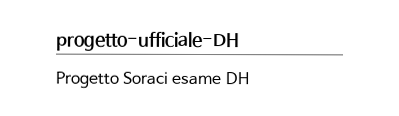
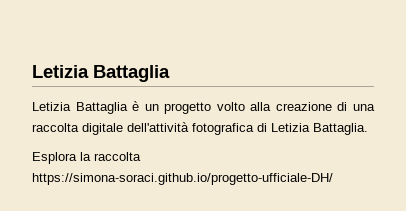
[56,31,240,52] [55,71,249,89] progetto-ufficiale-DH // Progetto Soraci esame DH -> [32,65,170,82] [32,101,375,114] [32,122,368,135] [32,152,141,164] [32,173,333,185] Letizia Battaglia // Letizia Battaglia è un progetto volto alla creazione di una raccolta digitale dell'attività fotografica di Letizia Battaglia. // Esplora la raccolta https://simona-soraci.github.io/progetto-ufficiale-DH/

